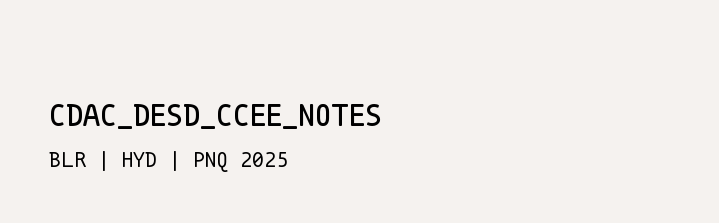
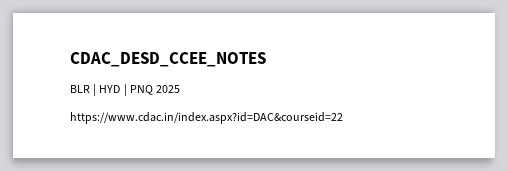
(288, 159) none -> [70,112,343,124] // https://www.cdac.in/index.aspx?id=DAC&courseid=22

